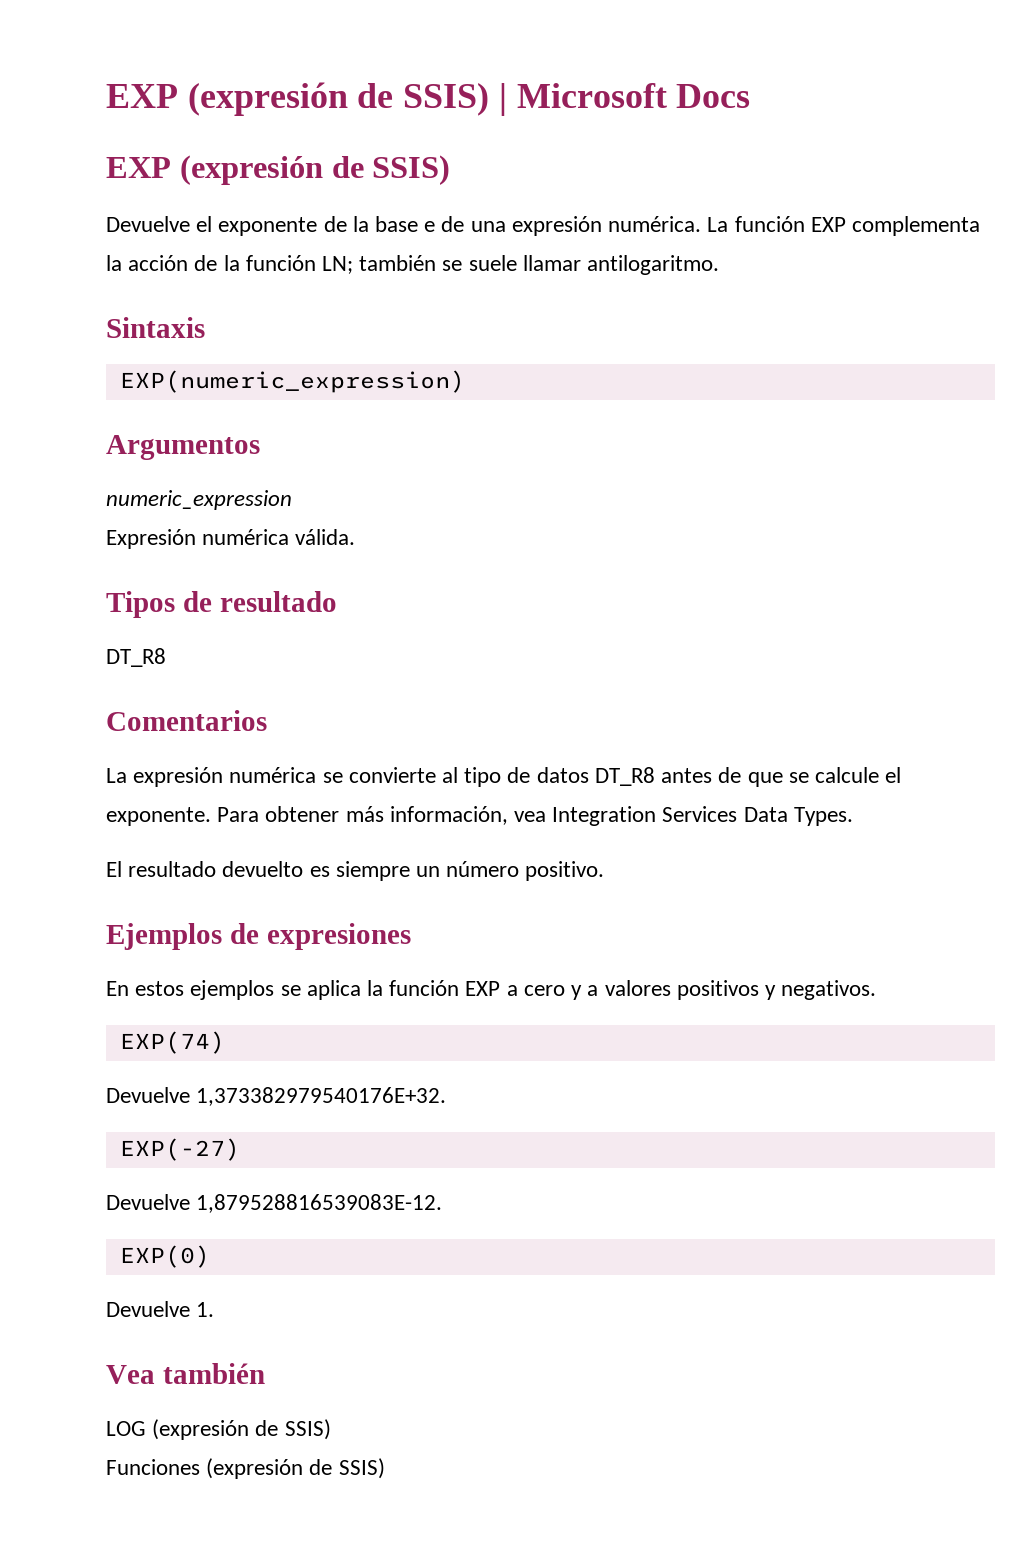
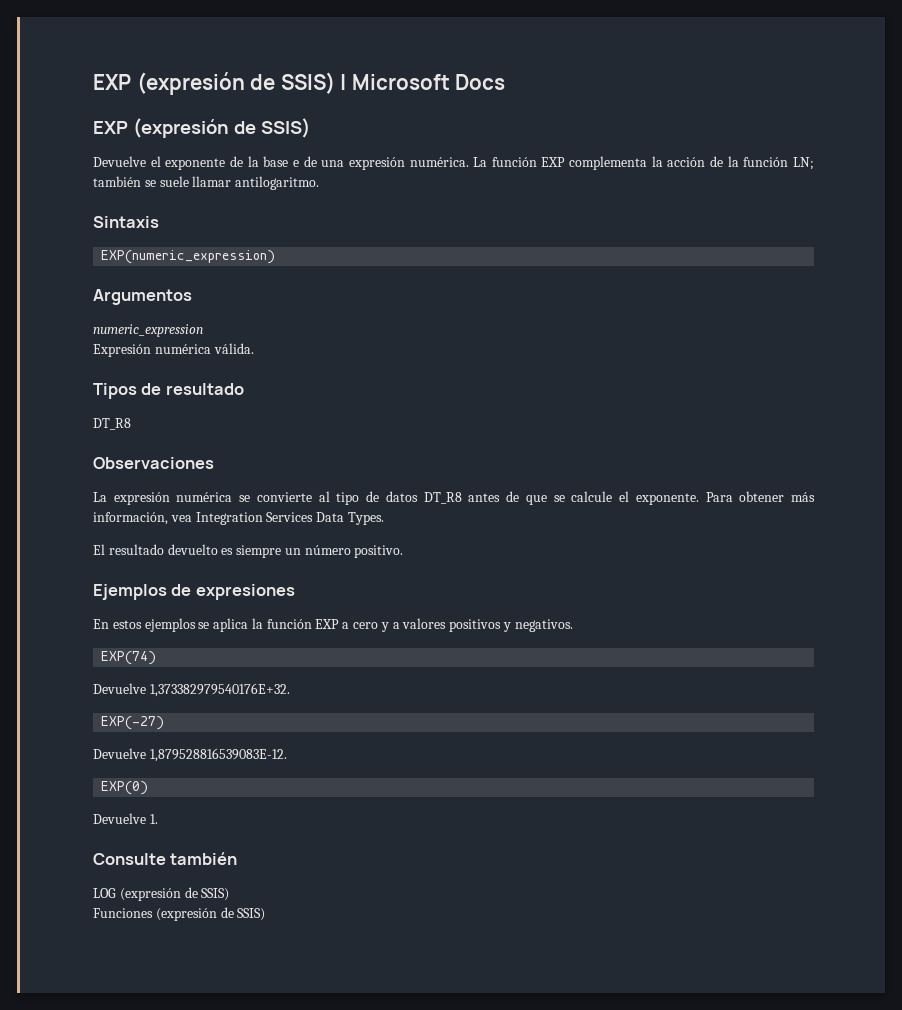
[106,710,267,731] Comentarios -> [93,457,214,469] Observaciones
[106,1365,155,1384] Vea -> [93,853,166,865] Consulte

